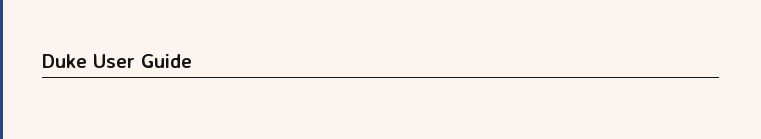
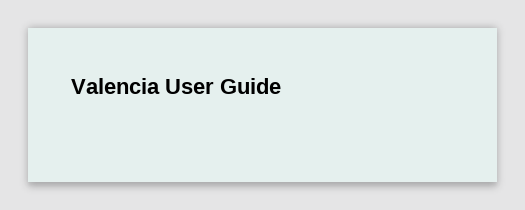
[42,54,87,68] Duke -> [71,78,160,94] Valencia

